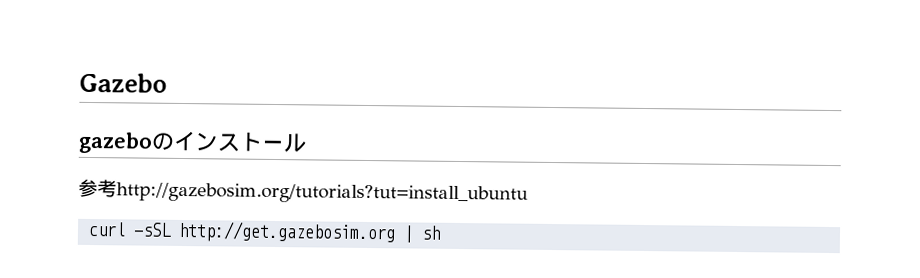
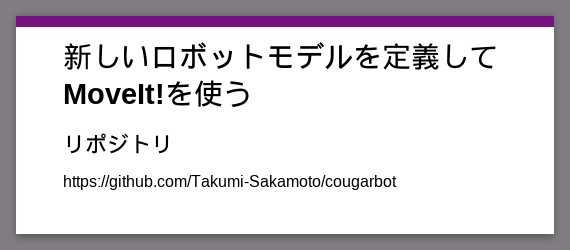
[79,72,167,93] [78,130,307,154] [78,178,528,205] [88,220,442,244] Gazebo // gazeboのインストール // 参考http://gazebosim.org/tutorials?tut=install_ubuntu // curl -sSL http://get.gazebosim.org | sh -> [63,42,498,70] [63,80,252,108] [63,133,173,154] [63,175,397,190] 新しいロボットモデルを定義してMoveIt!を使う // リポジトリ // https://github.com/Takumi-Sakamoto/cougarbot

